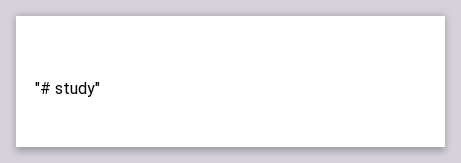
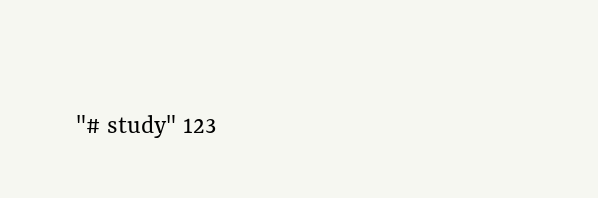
(101, 89) none -> [183,118,217,133] 123

